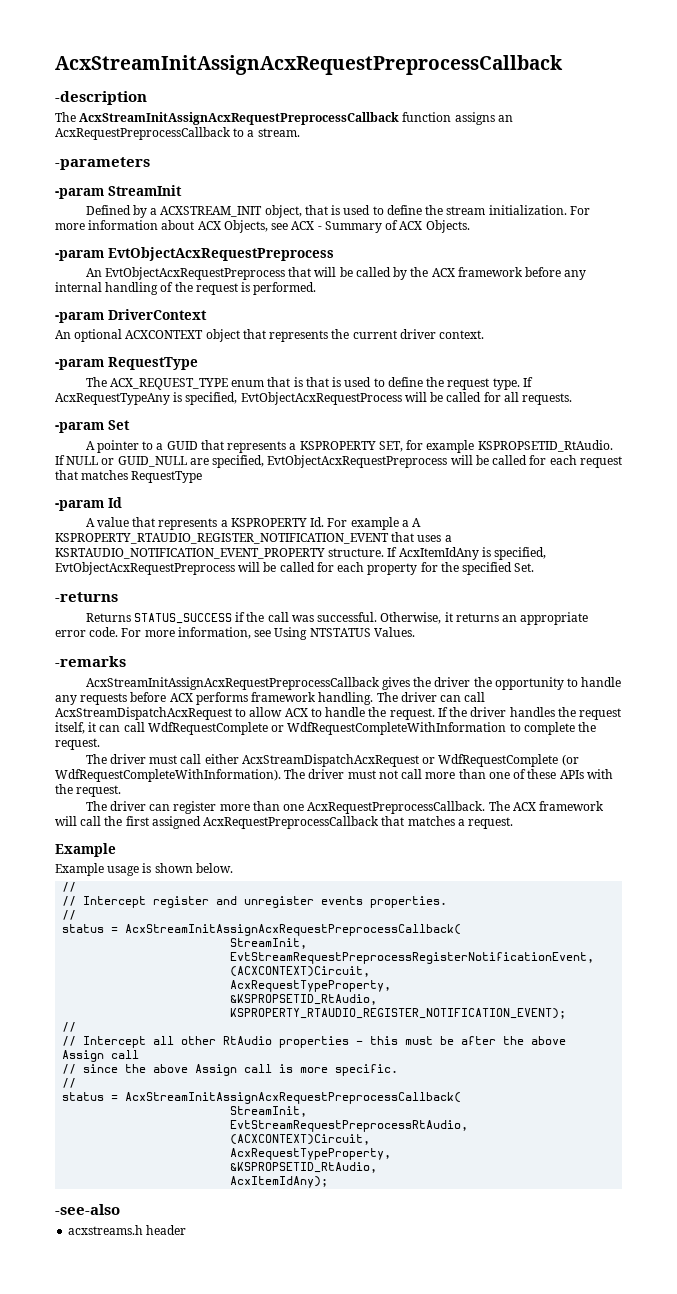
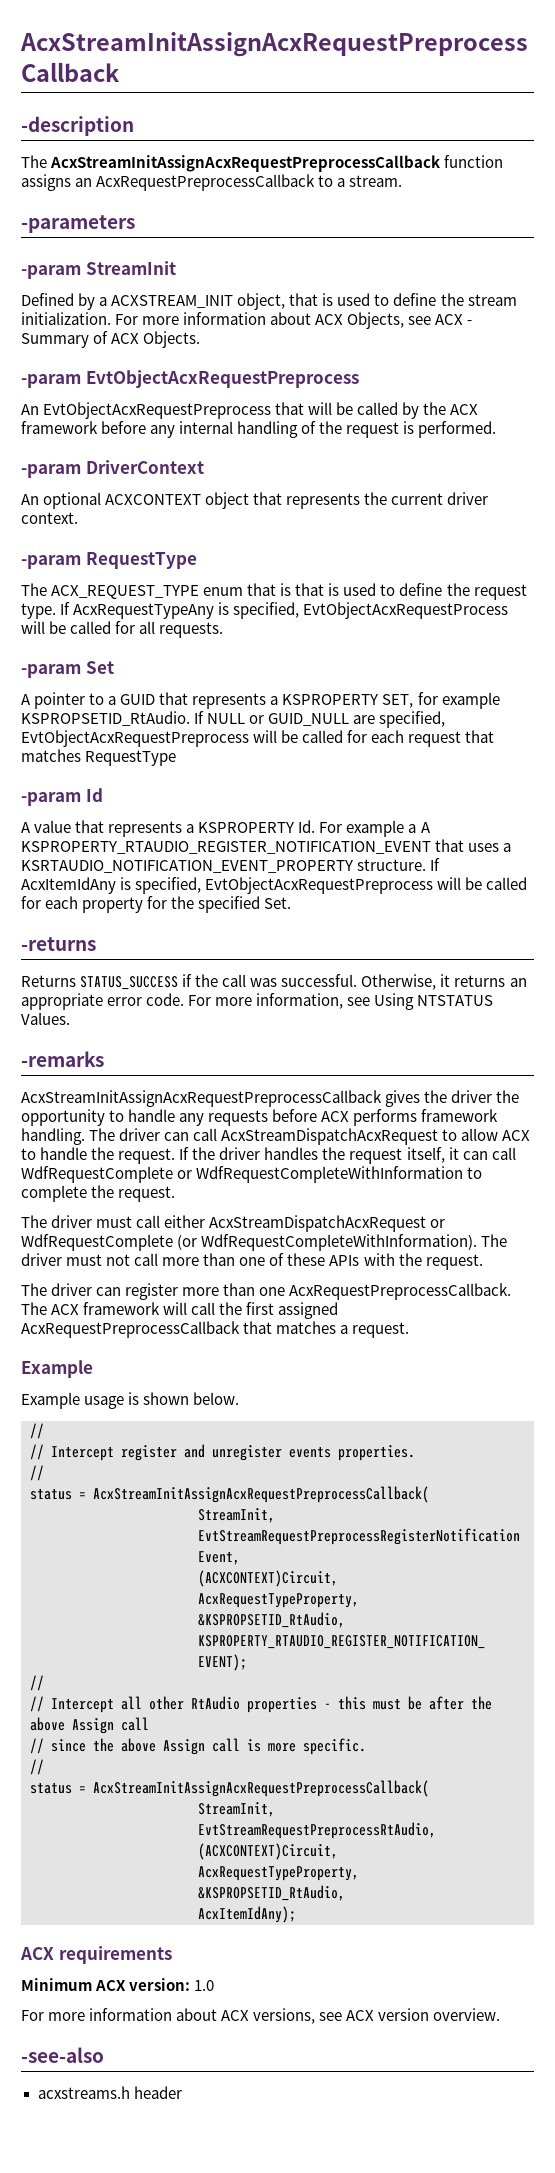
(329, 1182) none -> [20,1946,172,1964] [21,1978,215,1991] [21,2008,501,2024] // ACX requirements // Minimum ACX version: 1.0 // For more information about ACX versions, see ACX version overview.

